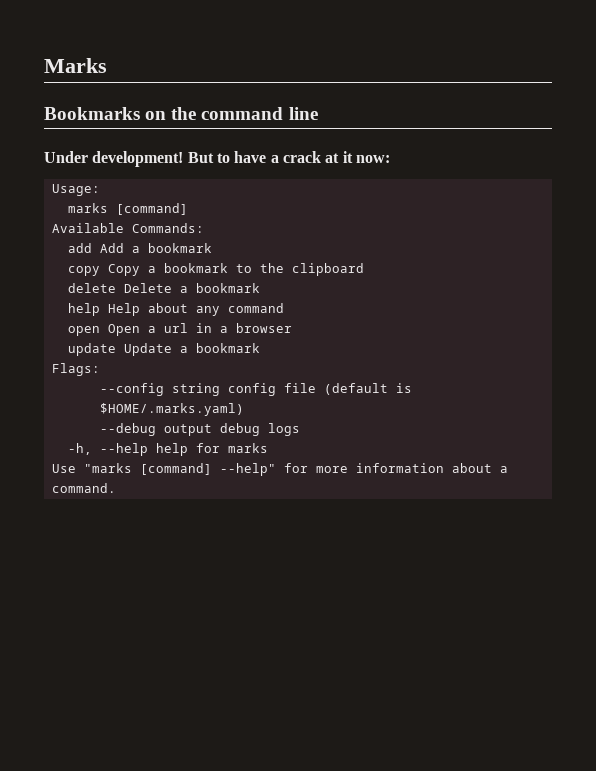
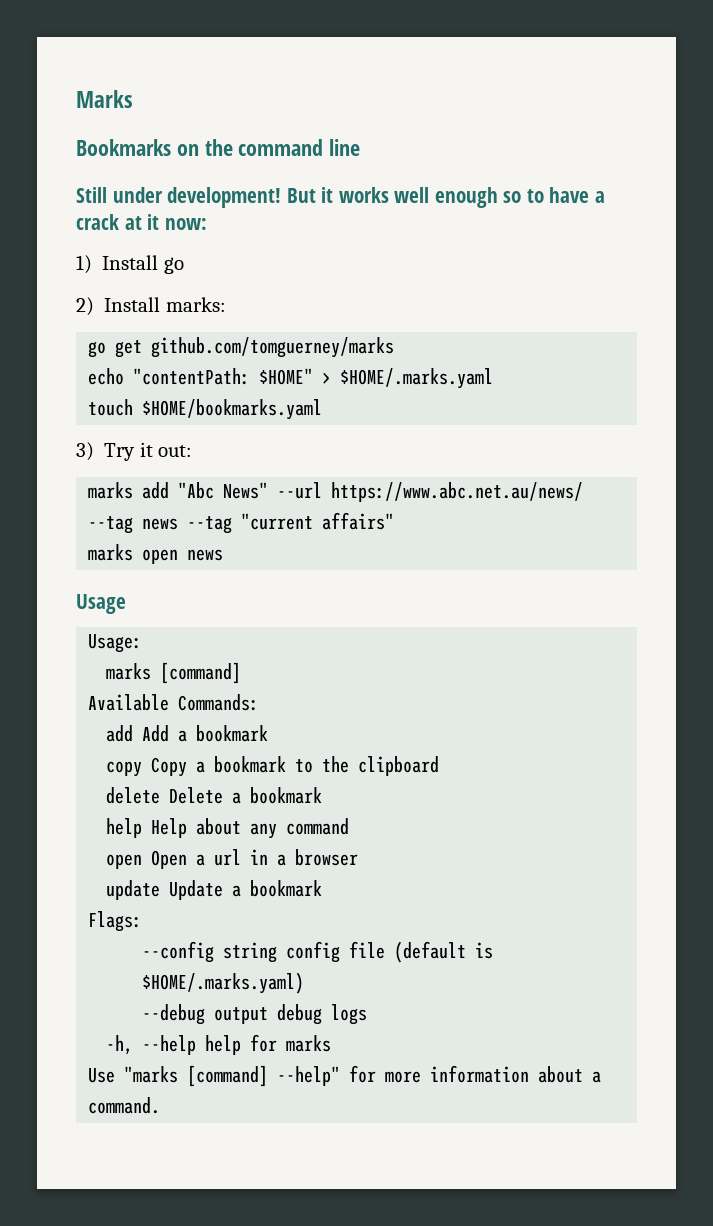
[44,151,214,167] Under development! But -> [76,187,522,208] Still under development! But it works well enough so
(390, 159) none -> [76,255,184,274] [76,297,226,316] [88,337,395,358] [88,368,494,389] [88,399,323,420] [76,442,193,461] [88,482,584,502] [88,512,395,534] [88,544,224,564] [76,594,126,614] // 1) Install go // 2) Install marks: // go get github.com/tomguerney/marks // echo "contentPath: $HOME" > $HOME/.marks.yaml // touch $HOME/bookmarks.yaml // 3) Try it out: // marks add "Abc News" --url https://www.abc.net.au/news/ --tag news --tag "current affairs" // marks open news // Usage

